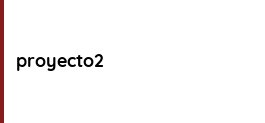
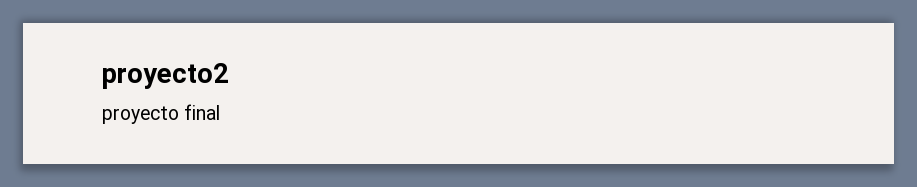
(104, 62) none -> [102,104,221,124] // proyecto final

